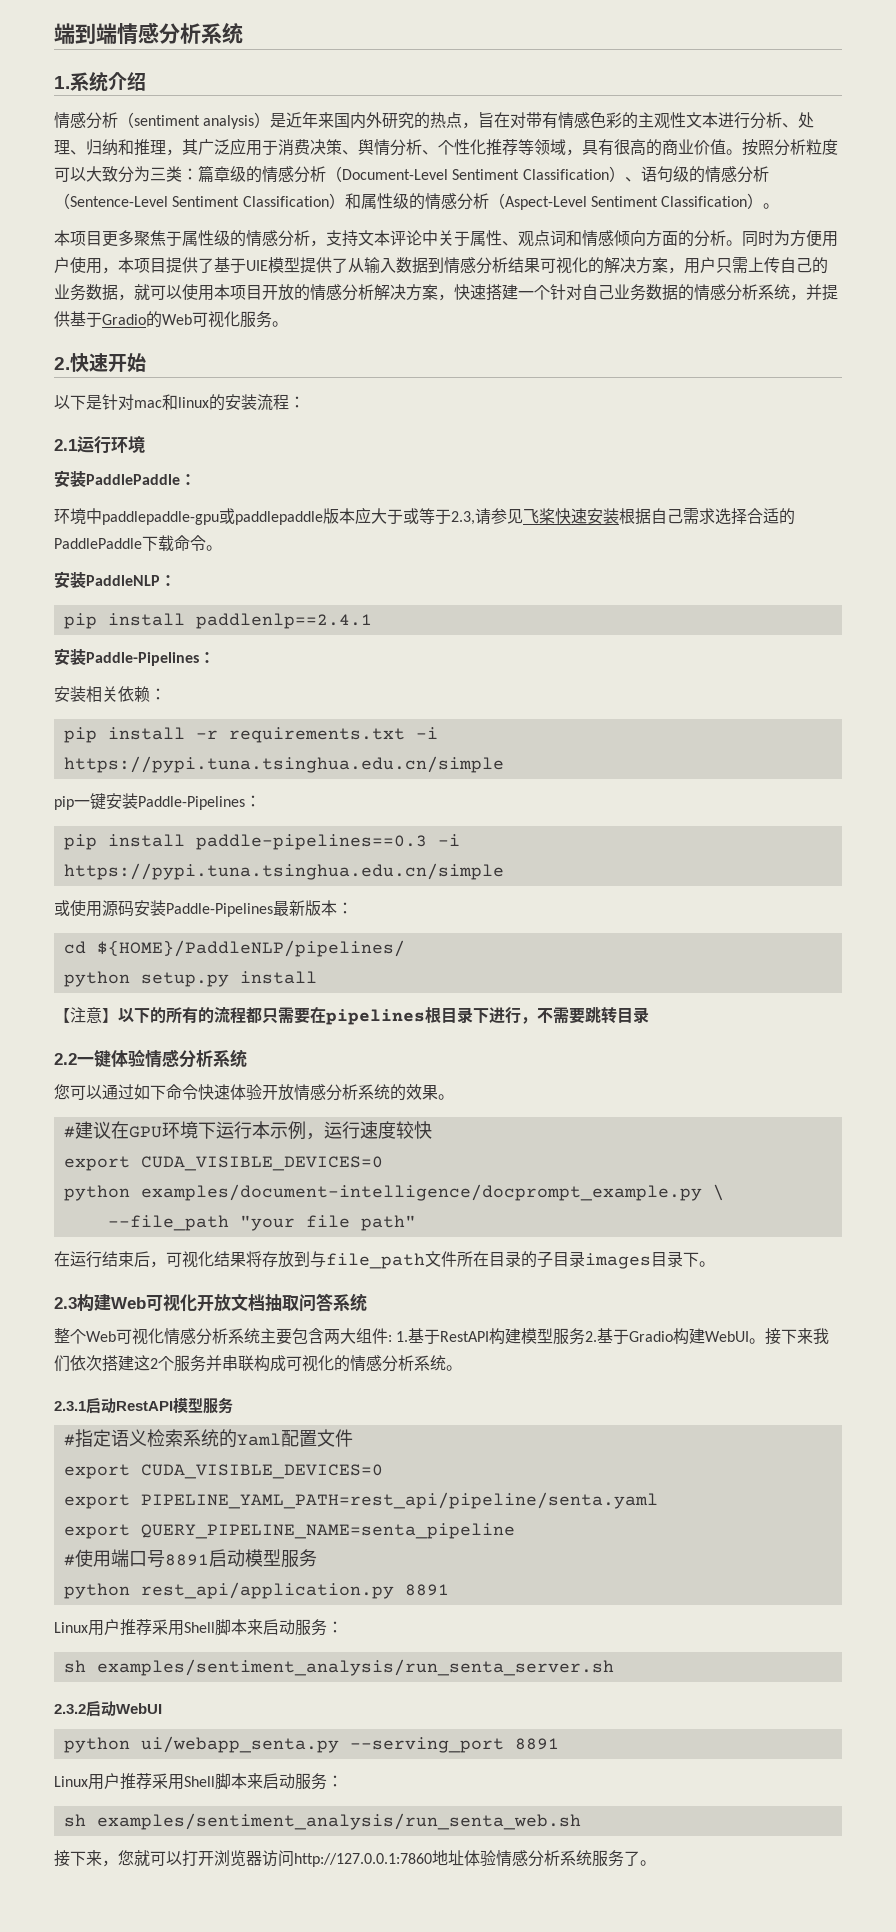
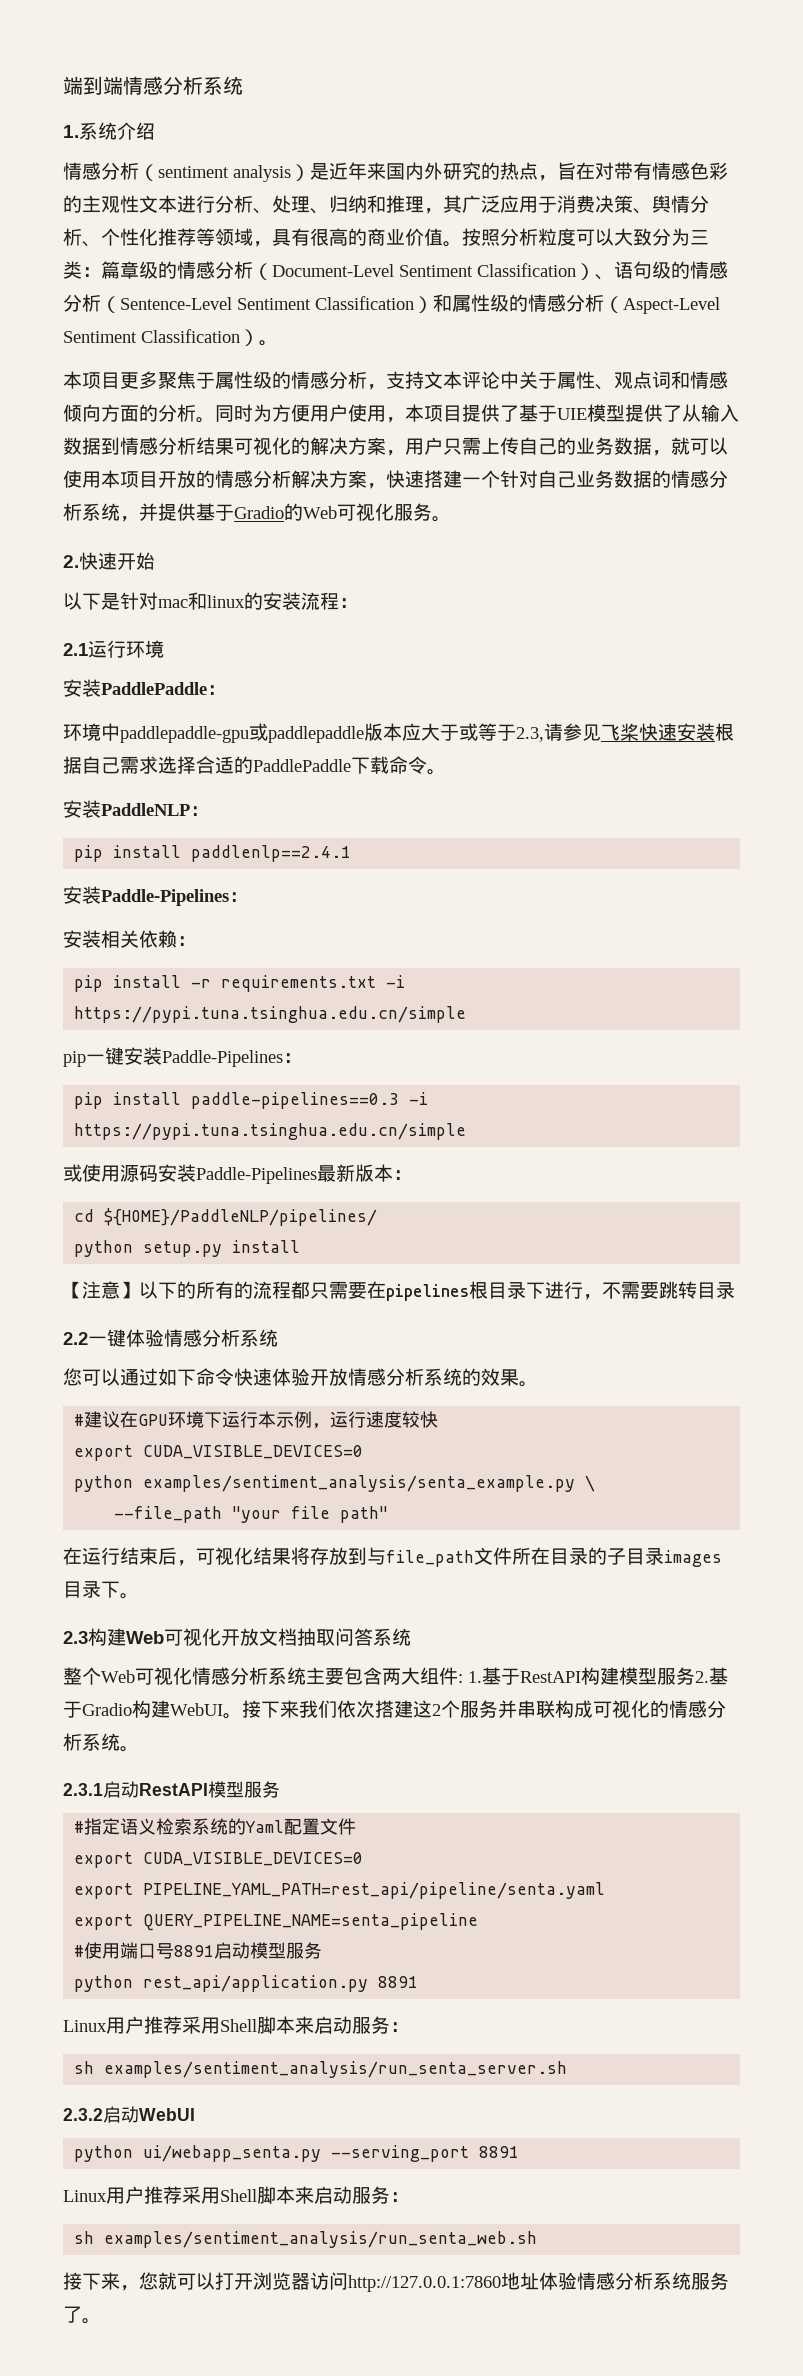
[140,1184,702,1201] examples/document-intelligence/docprompt_example.py -> [143,1475,576,1492] examples/sentiment_analysis/senta_example.py

